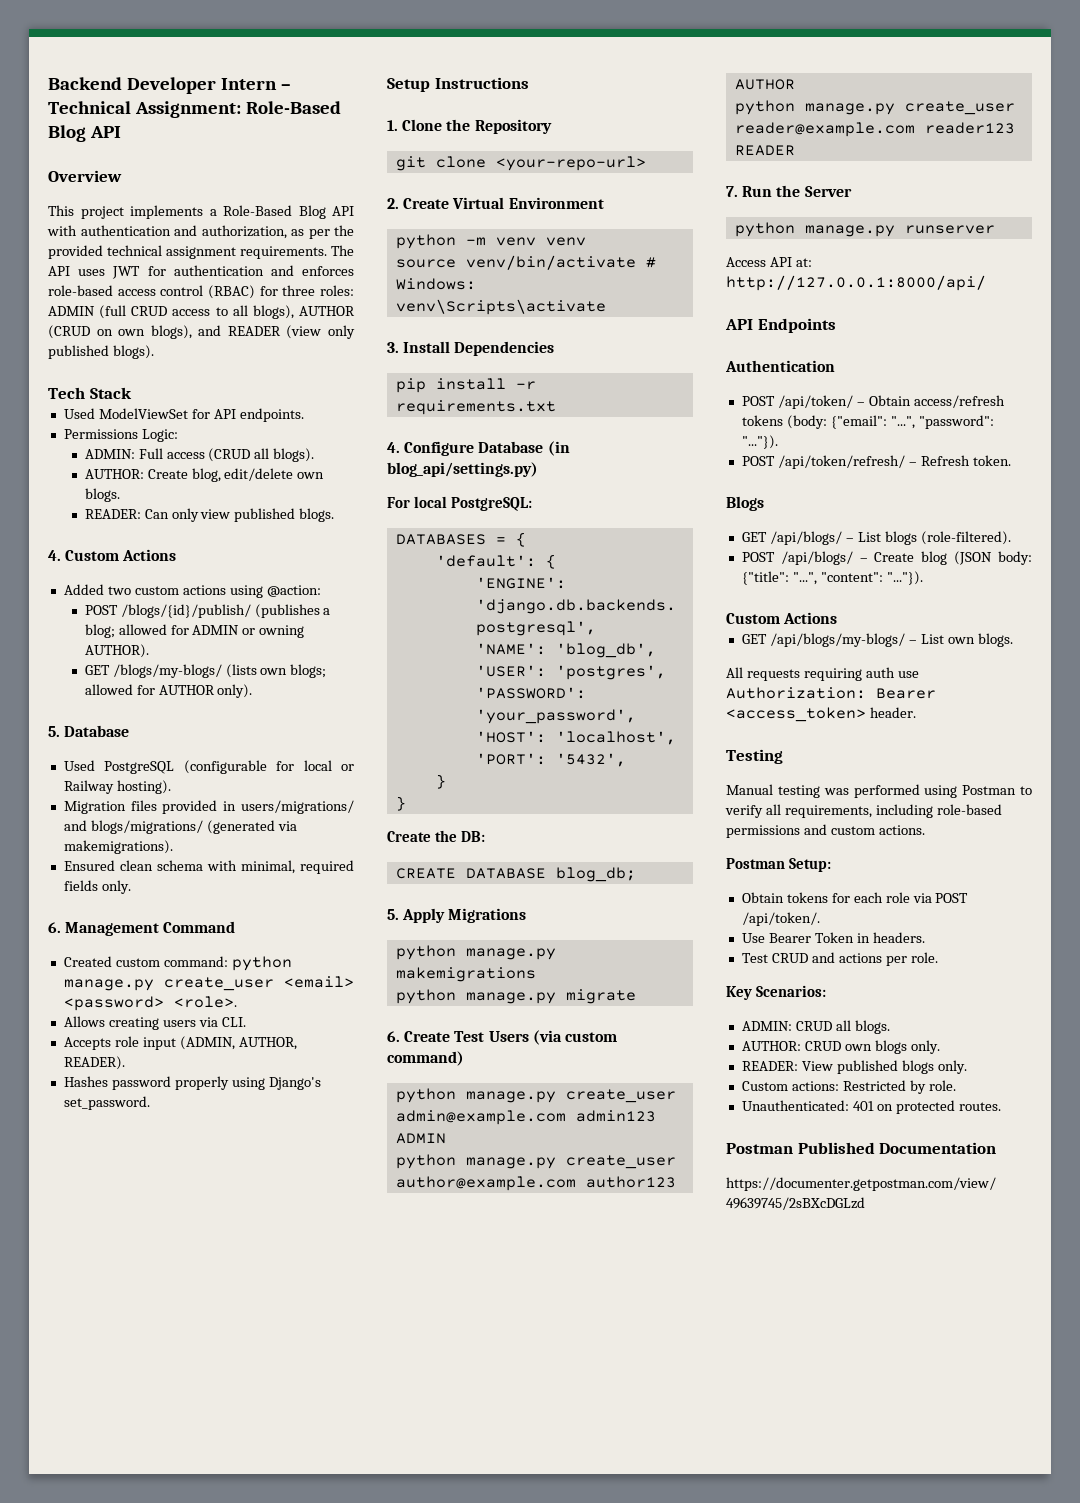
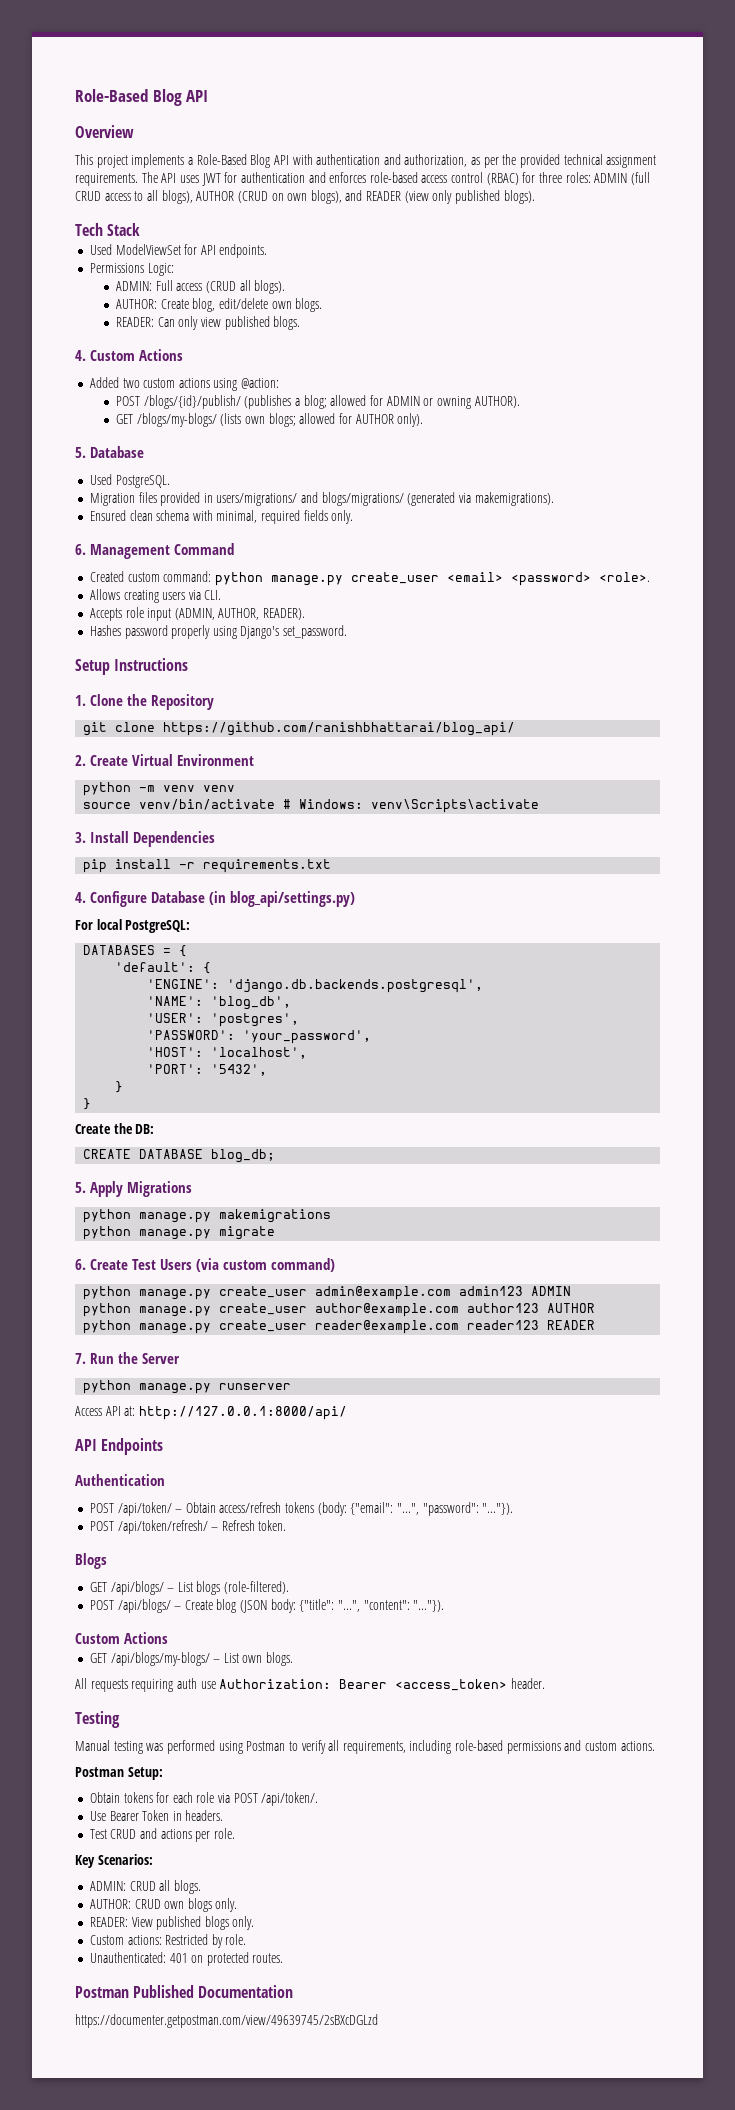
[48,77,291,94] [48,101,241,118] Backend Developer Intern – Technical Assignment: -> (75, 95) none
[104,760,355,774] [63,780,171,794] PostgreSQL (configurable for local or Railway hosting). -> [115,475,170,488] PostgreSQL.
[495,156,646,171] <your-repo-url> -> [163,722,516,736] https://github.com/ranishbhattarai/blog_api/

